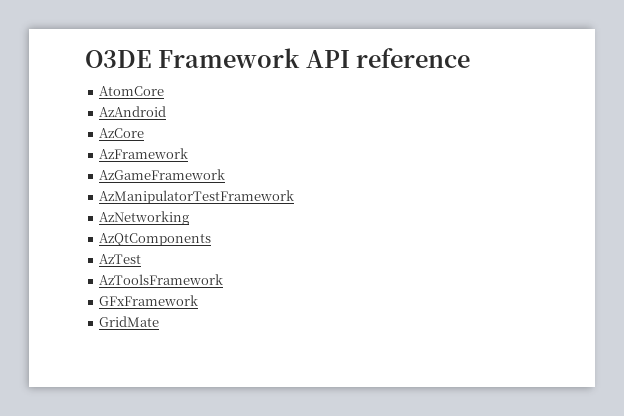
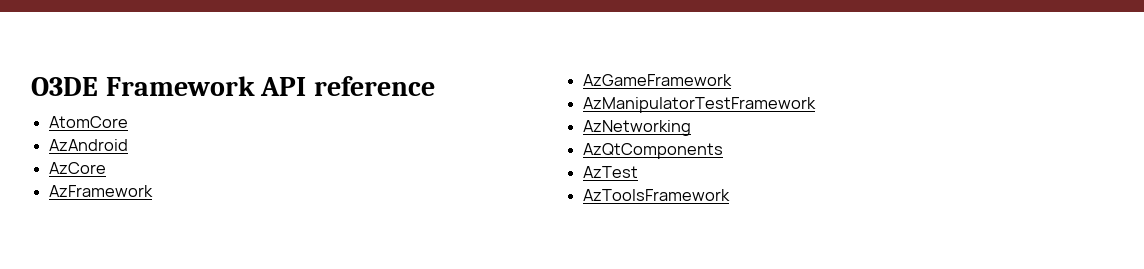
[99,295,199,306] [99,316,160,327] // GFxFramework // GridMate -> (731, 195) none

